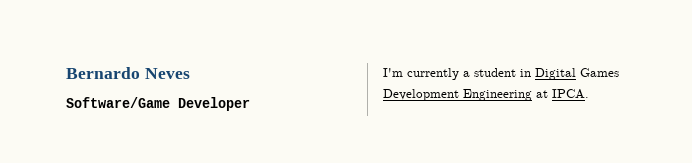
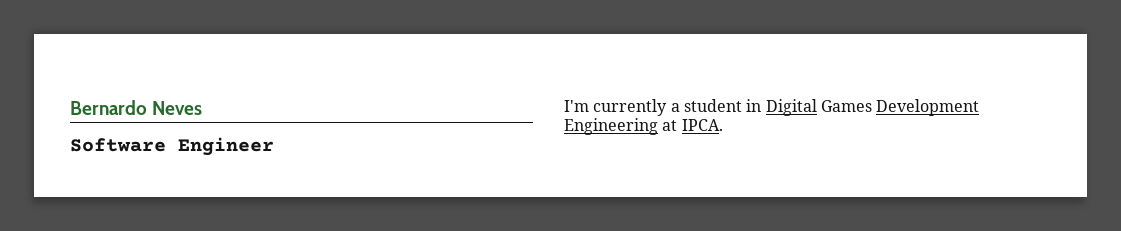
[66,97,250,111] Software/Game Developer -> [70,137,274,156] Software Engineer

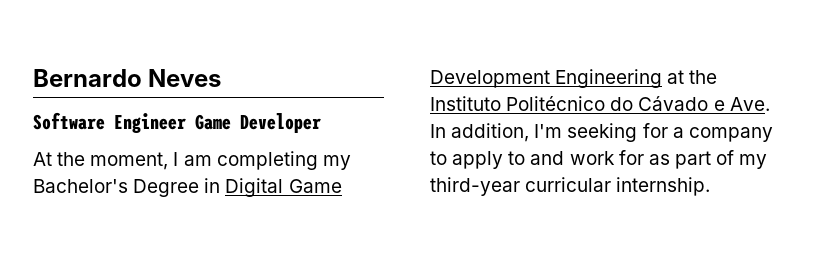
[564,99,742,116] // I'm currently a student -> [195,113,321,133] [33,151,351,170] [33,179,200,197] Game Developer // At the moment, I am completing my Bachelor's Degree
[820,100,872,112] Games -> [288,179,342,193] Game
[681,119,723,131] IPCA. -> [689,70,718,84] [430,96,770,111] [430,123,773,142] [430,150,768,169] [430,177,711,196] the Instituto Politécnico do Cávado e Ave. In addition, I'm seeking for a company to apply to and work for as part of my third-year curricular internship.

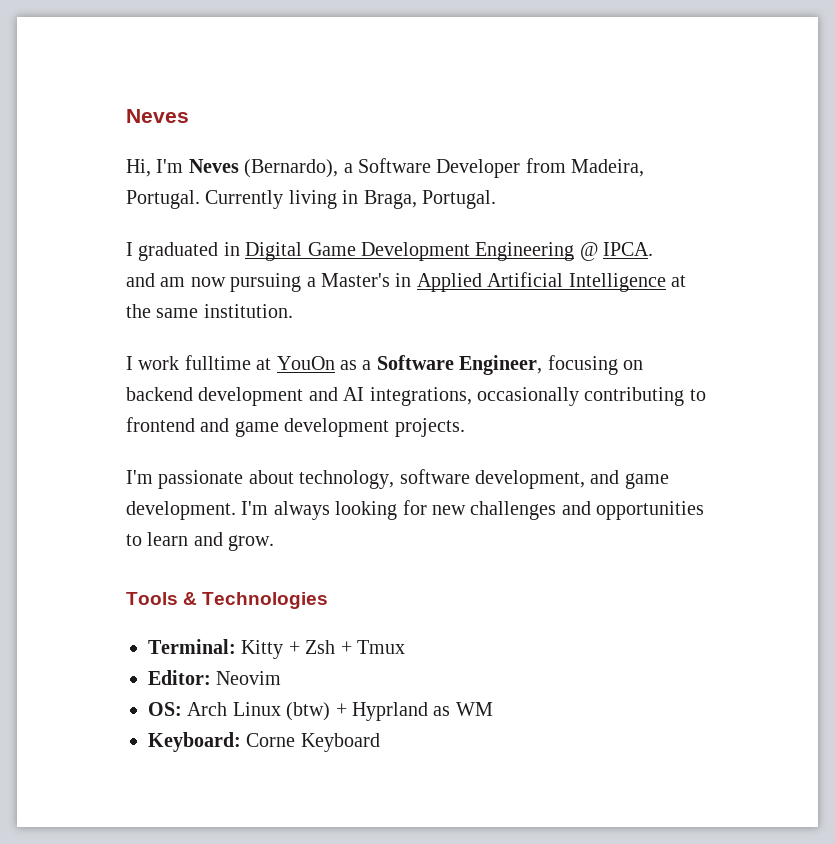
[33,69,142,87] Bernardo -> (126, 116) none
[33,112,321,133] [33,151,351,170] [33,179,200,197] Software Engineer Game Developer // At the moment, I am completing my Bachelor's Degree -> [126,158,645,178] [126,190,496,209] [126,242,219,261] Hi, I'm Neves (Bernardo), a Software Developer from Madeira, Portugal. Currently living in Braga, Portugal. // I graduated
[667,70,718,84] [430,96,770,111] [430,123,773,142] [430,150,768,169] [430,177,711,196] at the Instituto Politécnico do Cávado e Ave. In addition, I'm seeking for a company to apply to and work for as part of my third-year curricular internship. -> [579,242,654,261] [126,272,686,292] [126,304,293,318] [126,355,643,375] [126,387,706,406] [126,417,465,437] [126,469,669,489] [126,500,705,520] [126,532,275,551] [126,592,329,609] [148,639,405,659] [148,670,282,685] [148,702,493,721] [148,732,380,752] @ IPCA. // and am now pursuing a Master's in Applied Artificial Intelligence at the same institution. // I work fulltime at YouOn as a Software Engineer, focusing on backend development and AI integrations, occasionally contributing to frontend and game development projects. // I'm passionate about technology, software development, and game development. I'm always looking for new challenges and opportunities to learn and grow. // Tools & Technologies // Terminal: Kitty + Zsh + Tmux // Editor: Neovim // OS: Arch Linux (btw) + Hyprland as WM // Keyboard: Corne Keyboard

